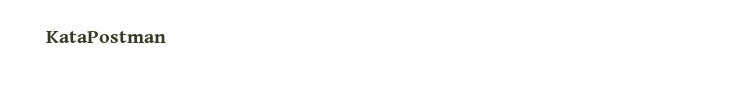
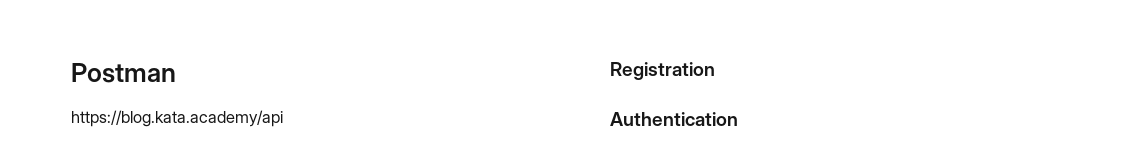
[46,31,166,43] KataPostman -> [71,63,176,83] [71,110,283,127] [610,62,715,80] [610,112,738,126] Postman // https://blog.kata.academy/api // Registration // Authentication

